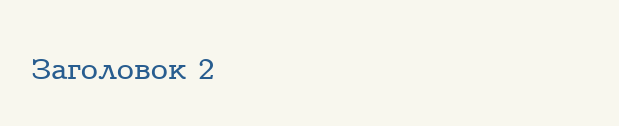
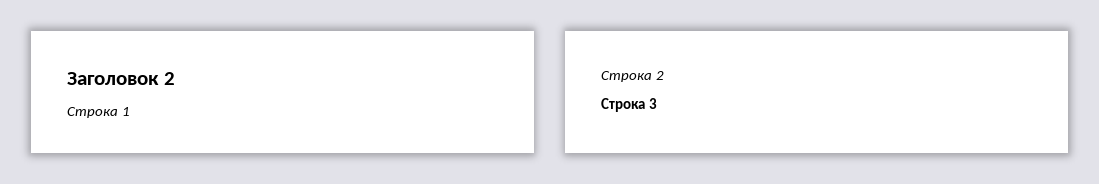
(215, 69) none -> [67,107,130,118] [601,71,664,82] [601,98,657,112] // Строка 1 // Строка 2 // Строка 3

